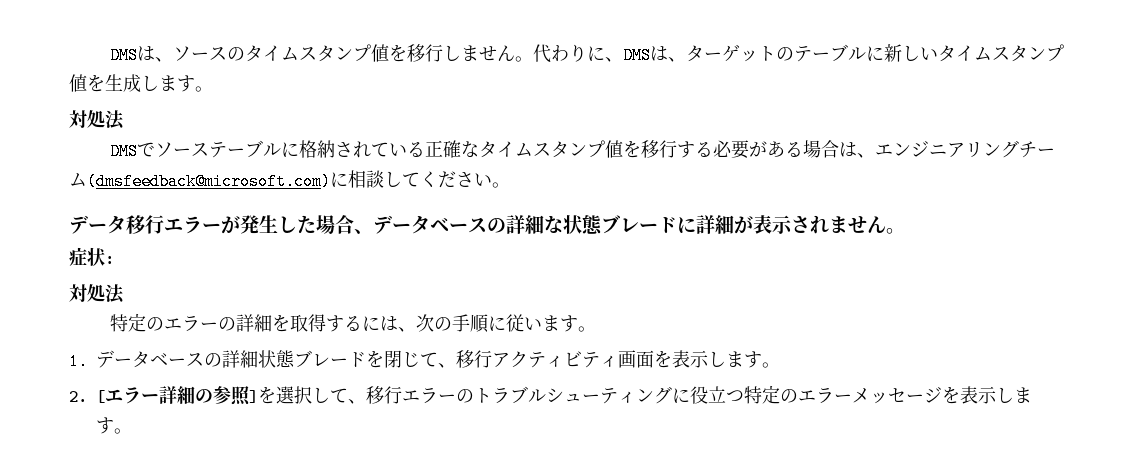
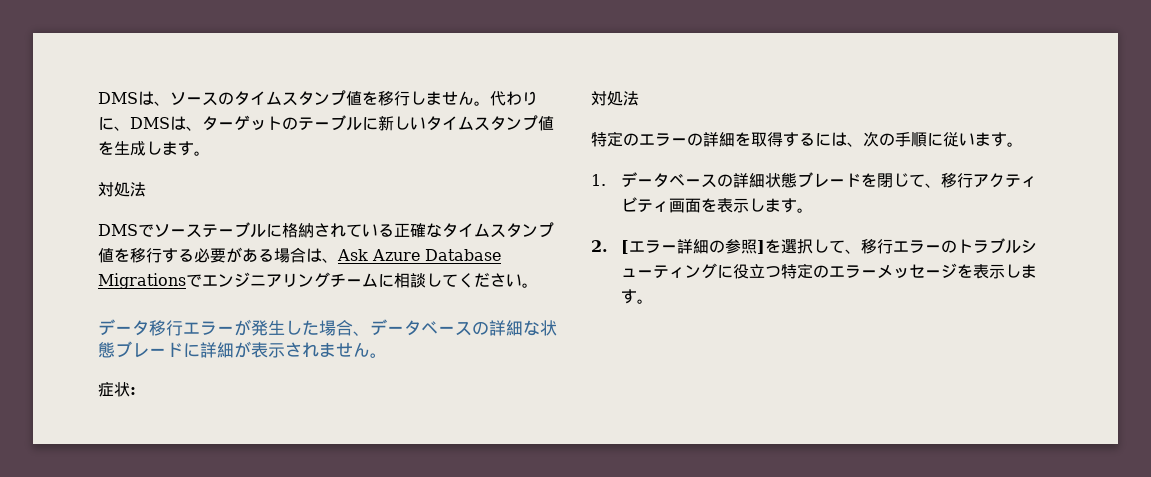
(876, 155) none -> [337,249,501,261] [98,273,202,289] Ask Azure Database Migrationsで
[87,173,331,190] (dmsfeedback@microsoft.com) -> (378, 280) none

